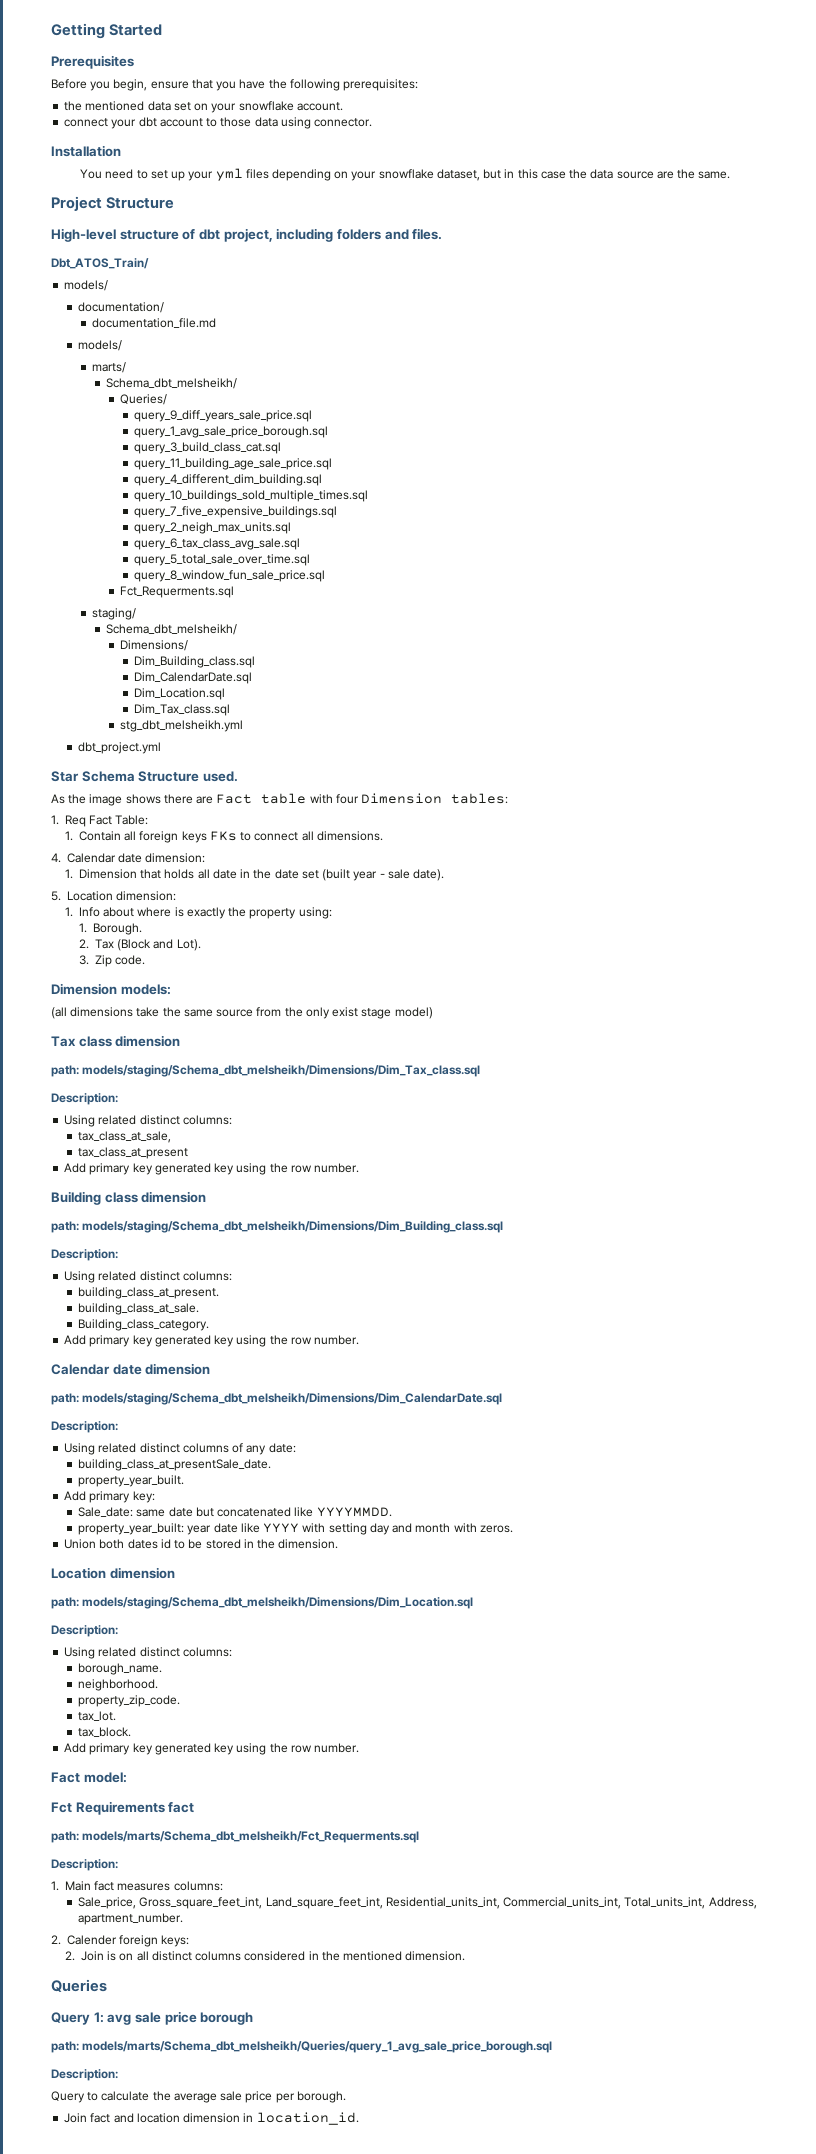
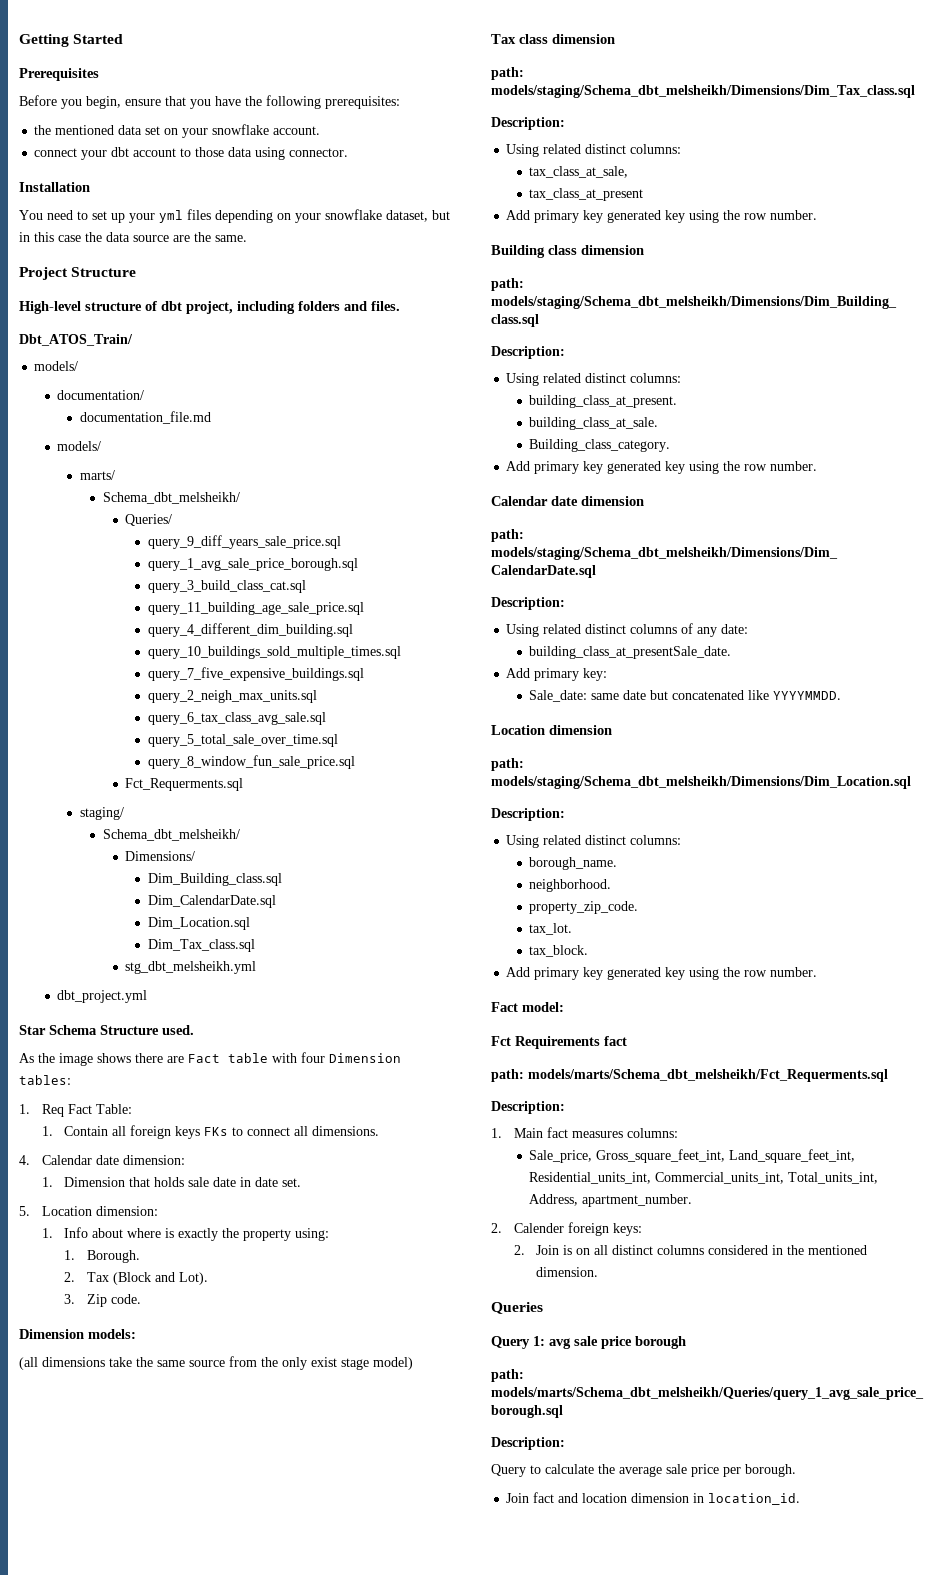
[197,869,210,879] all -> [188,1177,210,1187] sale
[253,869,445,881] the date set (built year - sale date). -> [255,1177,302,1187] date set.
[78,1475,185,1487] // property_year_built. -> (732, 652) none
[78,1523,513,1535] [64,1539,339,1549] // property_year_built: year date like YYYY with setting day and month with zeros. // Union both dates id to be stored in the dimension. -> (842, 695) none

